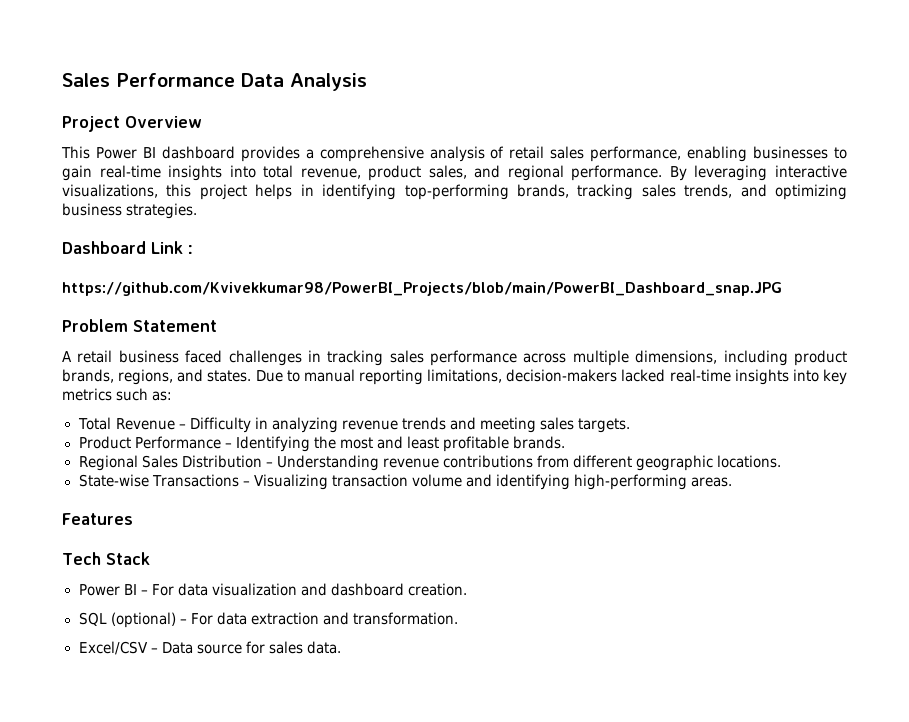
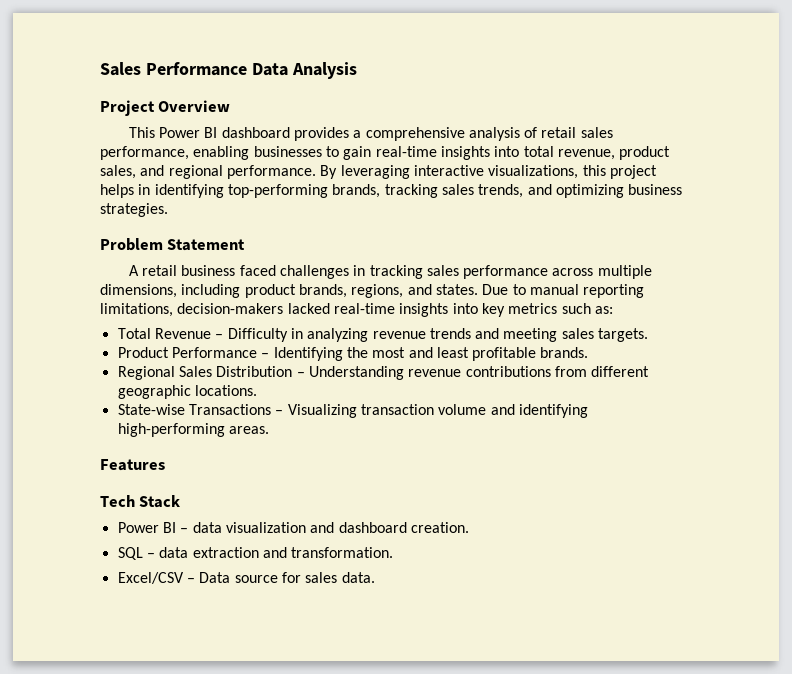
[62,241,193,254] [62,282,782,296] // Dashboard Link : // https://github.com/Kvivekkumar98/PowerBI_Projects/blob/main/PowerBI_Dashboard_snap.JPG -> (168, 210) none
[151,584,174,596] For -> (189, 530) none
[110,612,213,628] (optional) – For -> [146,553,155,558] –

